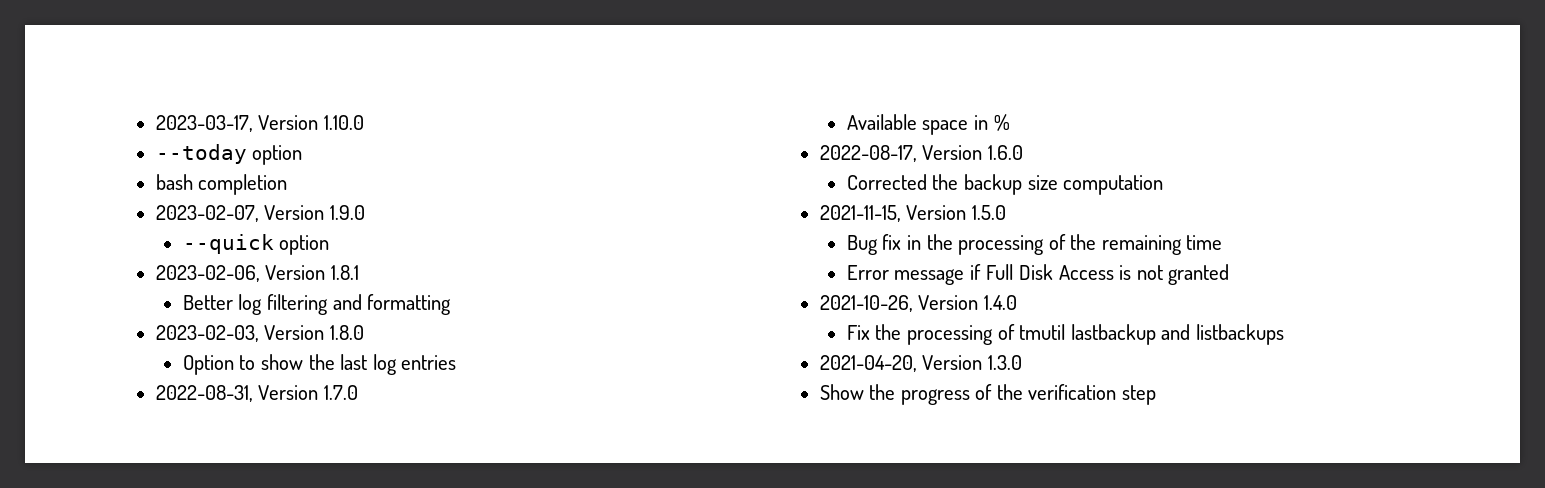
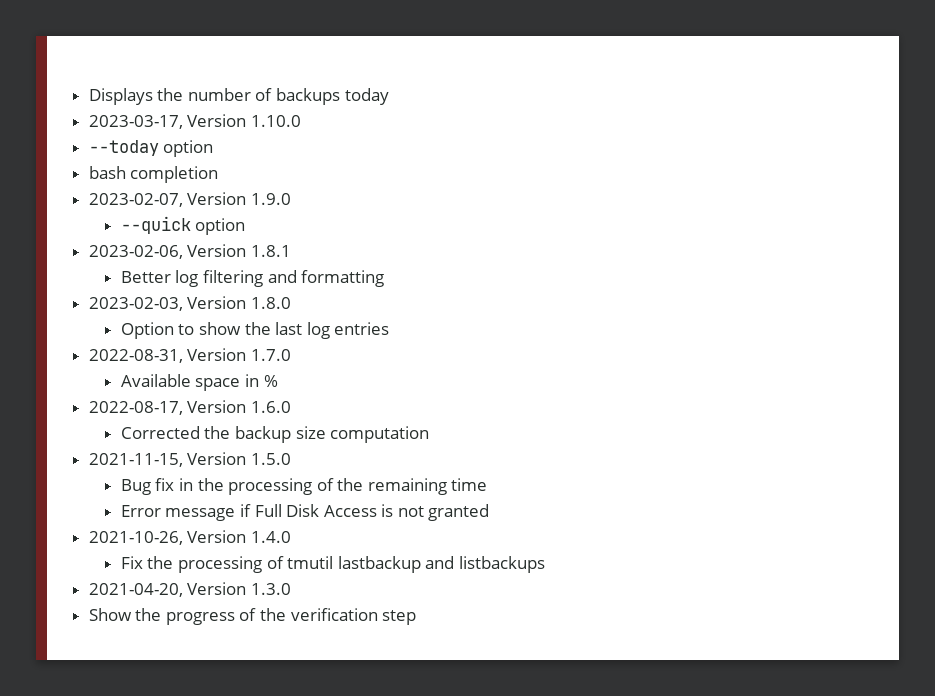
(155, 123) none -> [88,88,389,105] Displays the number of backups today //

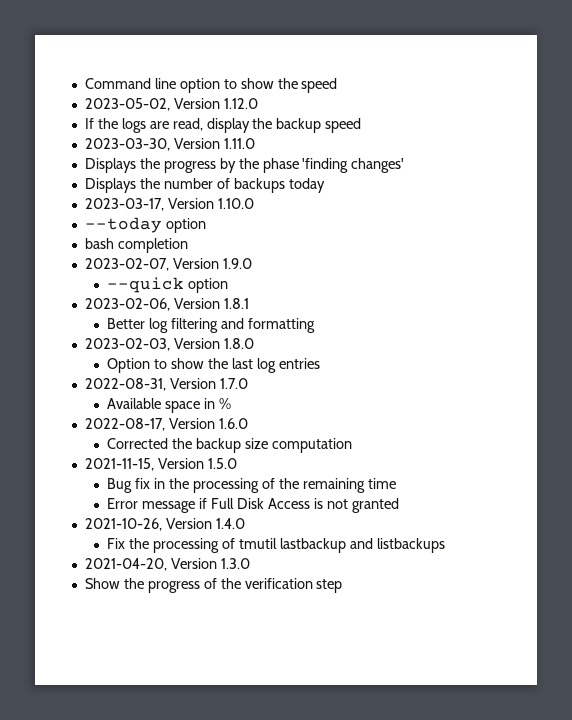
(88, 96) none -> [84,78,338,93] [84,98,258,111] [84,118,362,133] [84,138,255,151] [84,158,405,173] Command line option to show the speed // 2023-05-02, Version 1.12.0 // If the logs are read, display the backup speed // 2023-03-30, Version 1.11.0 // Displays the progress by the phase 'finding changes' //

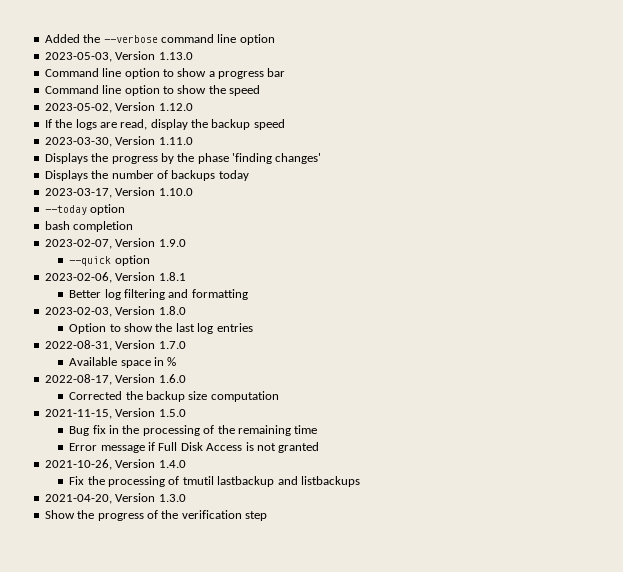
(84, 83) none -> [44,34,275,45] [44,51,193,62] [44,68,286,79] Added the --verbose command line option // 2023-05-03, Version 1.13.0 // Command line option to show a progress bar //

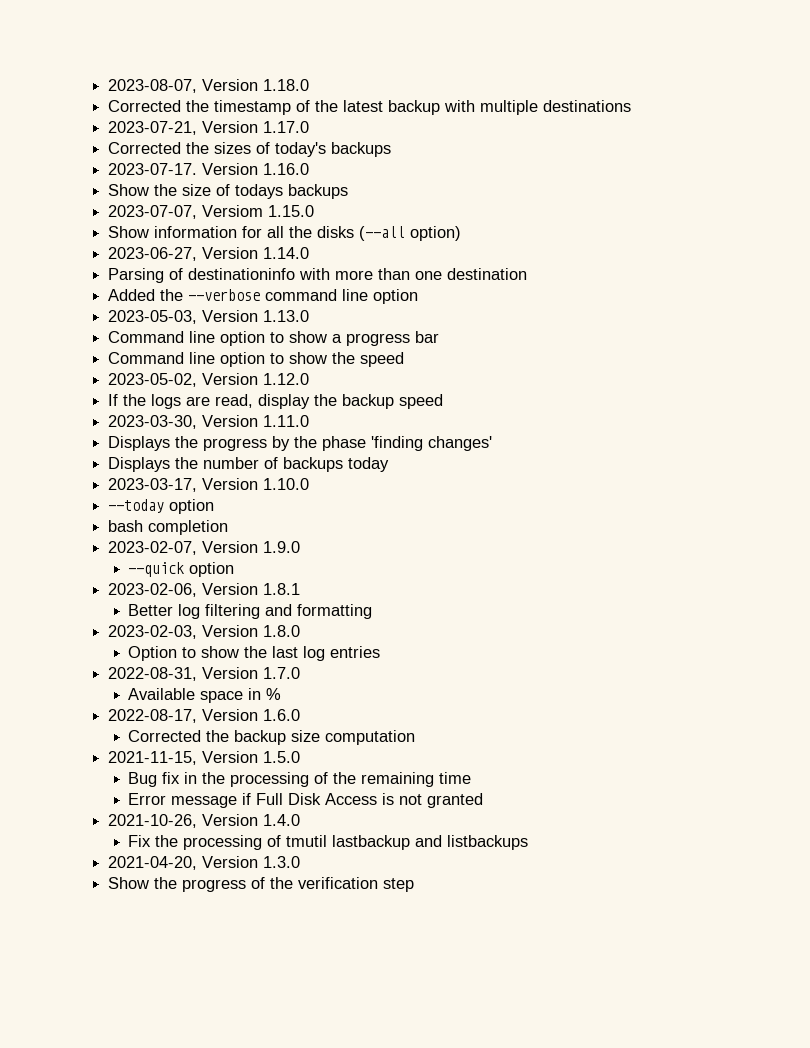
(44, 38) none -> [108,79,310,93] [108,100,632,115] [108,121,310,135] [108,142,392,157] [108,163,310,175] [108,184,349,199] [108,205,315,219] [108,226,462,241] [108,247,310,261] [108,268,528,283] 2023-08-07, Version 1.18.0 // Corrected the timestamp of the latest backup with multiple destinations // 2023-07-21, Version 1.17.0 // Corrected the sizes of today's backups // 2023-07-17. Version 1.16.0 // Show the size of todays backups // 2023-07-07, Versiom 1.15.0 // Show information for all the disks (--all option) // 2023-06-27, Version 1.14.0 // Parsing of destinationinfo with more than one destination //

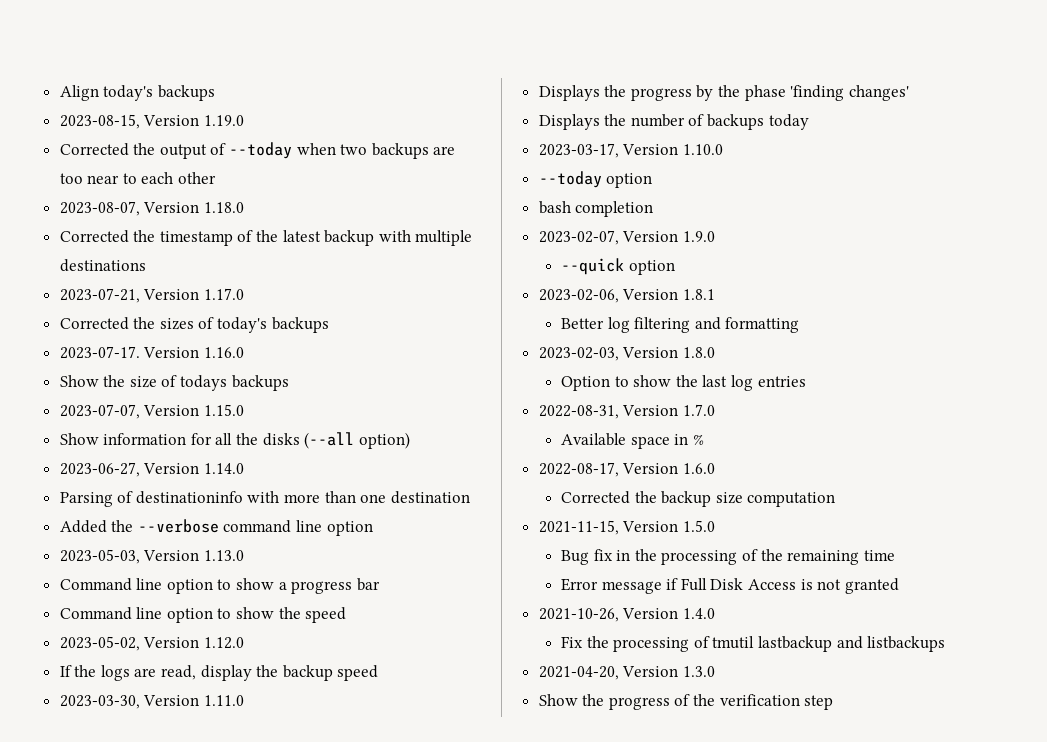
(108, 86) none -> [59,85,215,101] [59,114,244,129] [59,142,456,159] [59,172,217,184] Align today's backups // 2023-08-15, Version 1.19.0 // Corrected the output of --today when two backups are too near to each other //
[202,205,264,217] Versiom -> [143,405,200,416] Version

